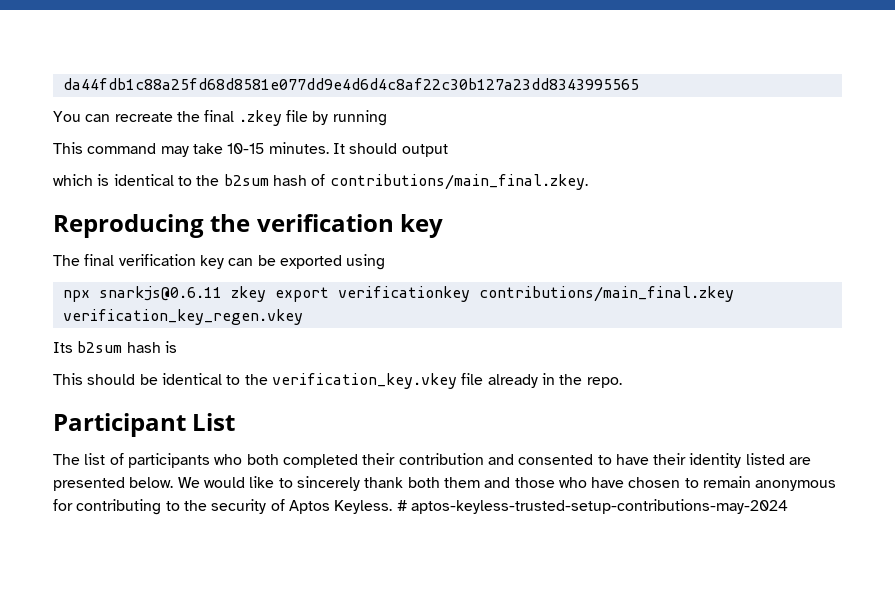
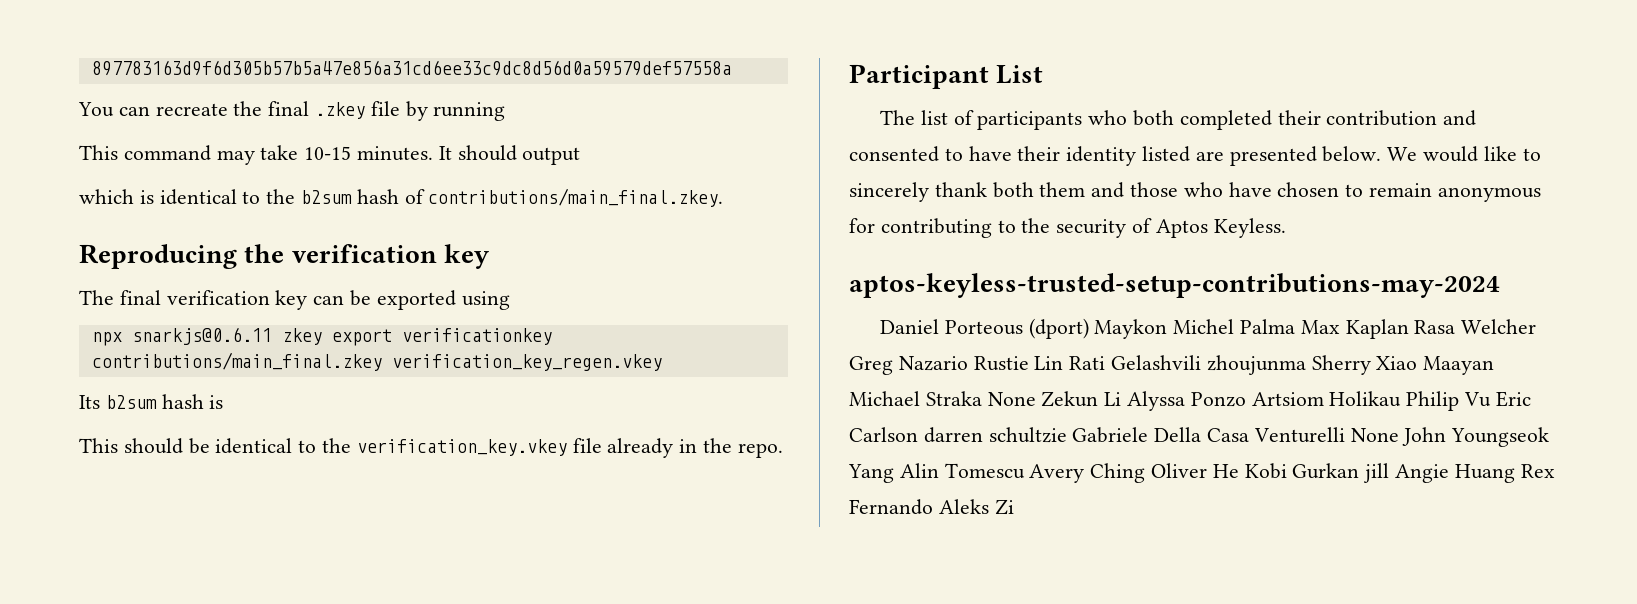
[62,78,639,90] da44fdb1c88a25fd68d8581e077dd9e4d6d4c8af22c30b127a23dd8343995565 -> [91,60,732,76] 897783163d9f6d305b57b5a47e856a31cd6ee33c9dc8d56d0a59579def57558a
[396,500,407,511] # -> (1286, 228) //
(788, 506) none -> [879,318,1537,339] [849,355,1495,375] [849,391,1531,411] [849,427,1550,447] [848,463,1555,483] [849,499,1014,515] // Daniel Porteous (dport) Maykon Michel Palma Max Kaplan Rasa Welcher Greg Nazario Rustie Lin Rati Gelashvili zhoujunma Sherry Xiao Maayan Michael Straka None Zekun Li Alyssa Ponzo Artsiom Holikau Philip Vu Eric Carlson darren schultzie Gabriele Della Casa Venturelli None John Youngseok Yang Alin Tomescu Avery Ching Oliver He Kobi Gurkan jill Angie Huang Rex Fernando Aleks Zi

